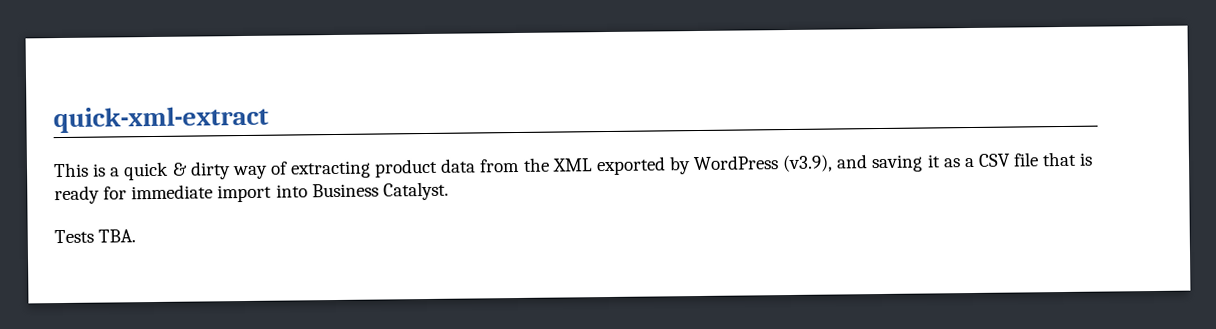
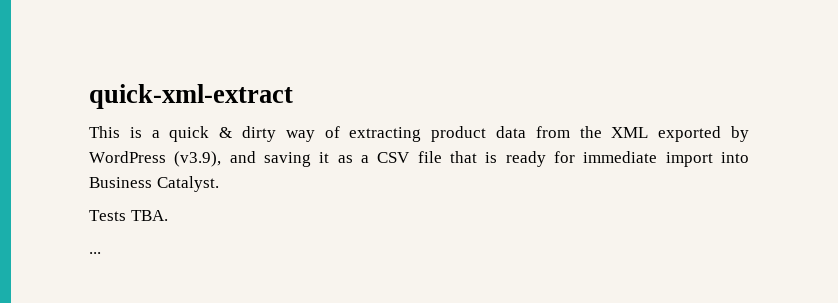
(137, 236) none -> [89,252,101,254] // ...

